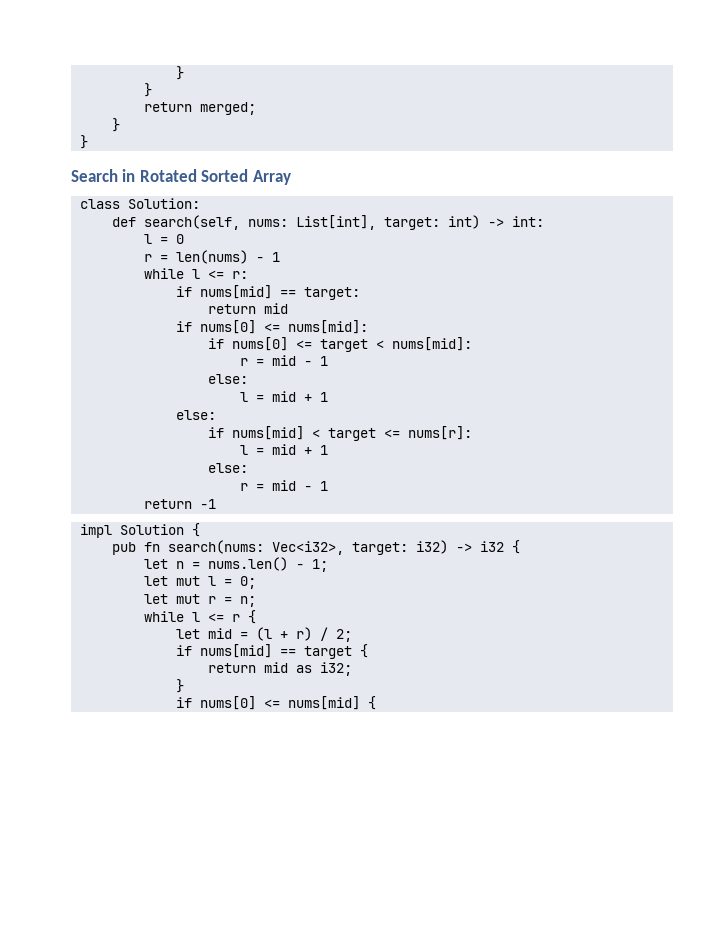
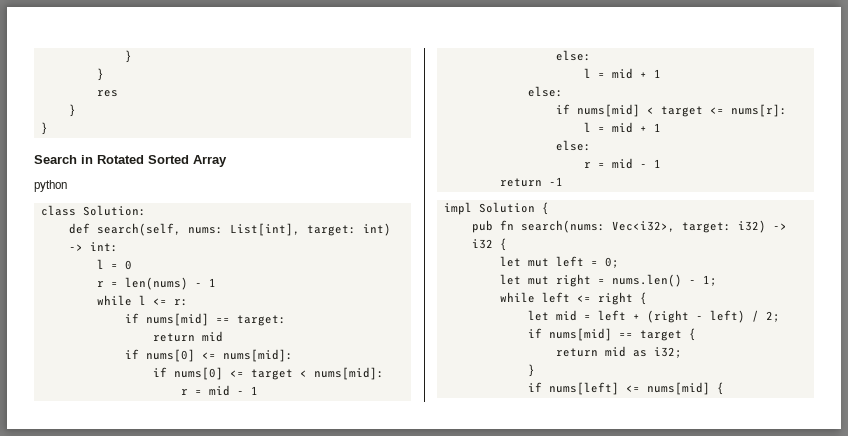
[176,66,185,80] [144,83,153,97] [144,102,257,115] } // } // return merged; -> [124,50,132,63] [96,68,104,81] [96,90,118,97] } // } // res
(291, 177) none -> [34,180,67,192] // python
[176,557,329,572] [144,576,257,589] [144,594,257,607] [144,611,241,622] n = nums.len() - 1; // let mut l = 0; // let mut r = n; // while l <= r -> [527,256,619,268] [499,274,717,287] [499,292,633,305] mut left = 0; // let mut right = nums.len() - 1; // while left <= right
[256,627,313,641] (l + r) -> [597,310,745,323] left + (right - left)
[200,696,257,710] nums[0] -> [548,382,619,395] nums[left]

